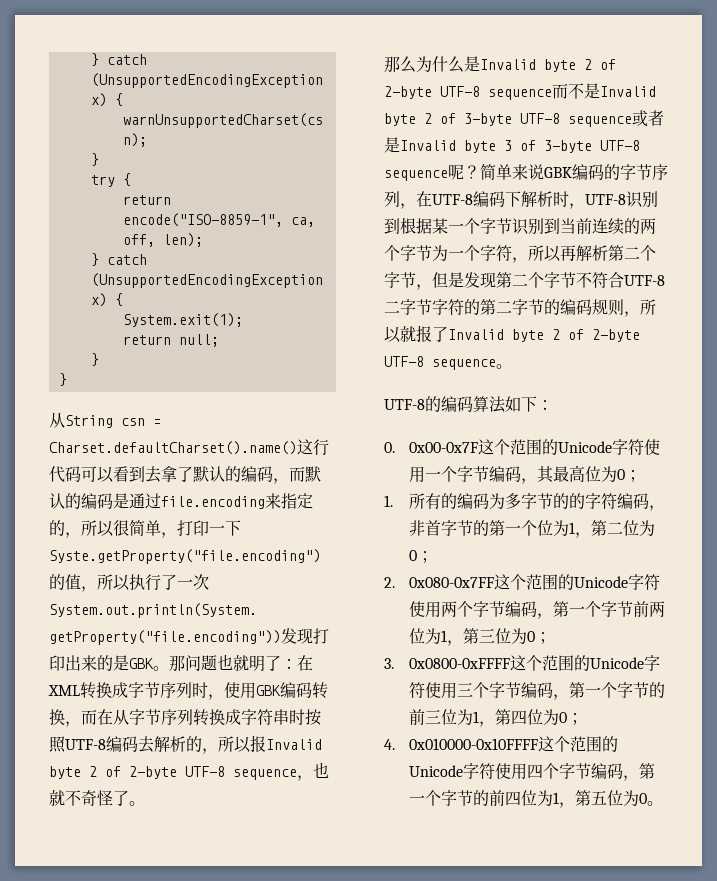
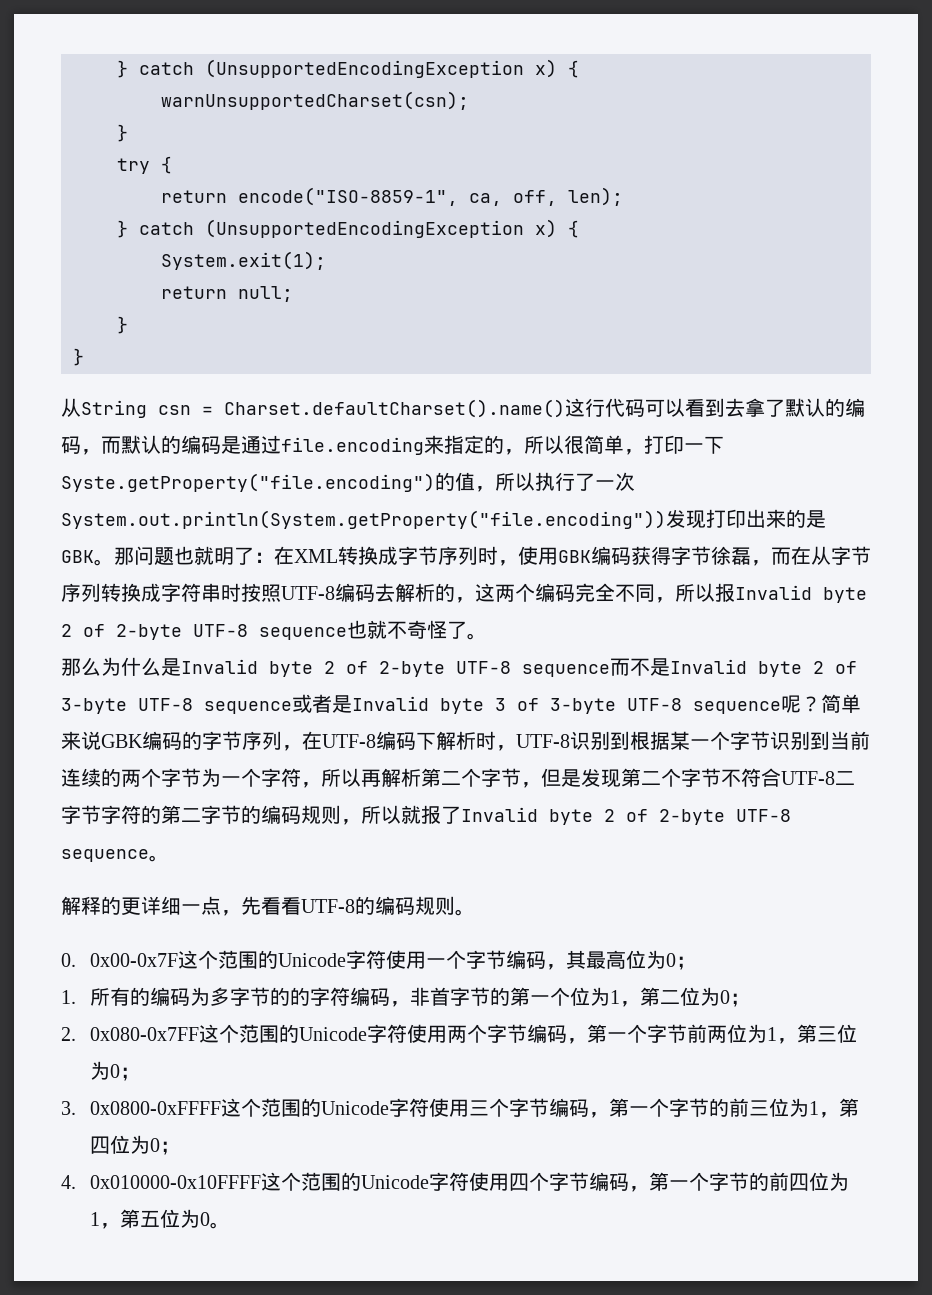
[312,682,328,699] [49,709,65,726] 转换 -> [631,546,751,565] 获得字节徐磊
(218, 751) none -> [475,583,675,603] 这两个编码完全不同，
[297,775,313,781] ， -> (347, 633) none
[384,396,553,413] UTF-8的编码算法如下： -> [61,896,475,916] 解释的更详细一点，先看看UTF-8的编码规则。

